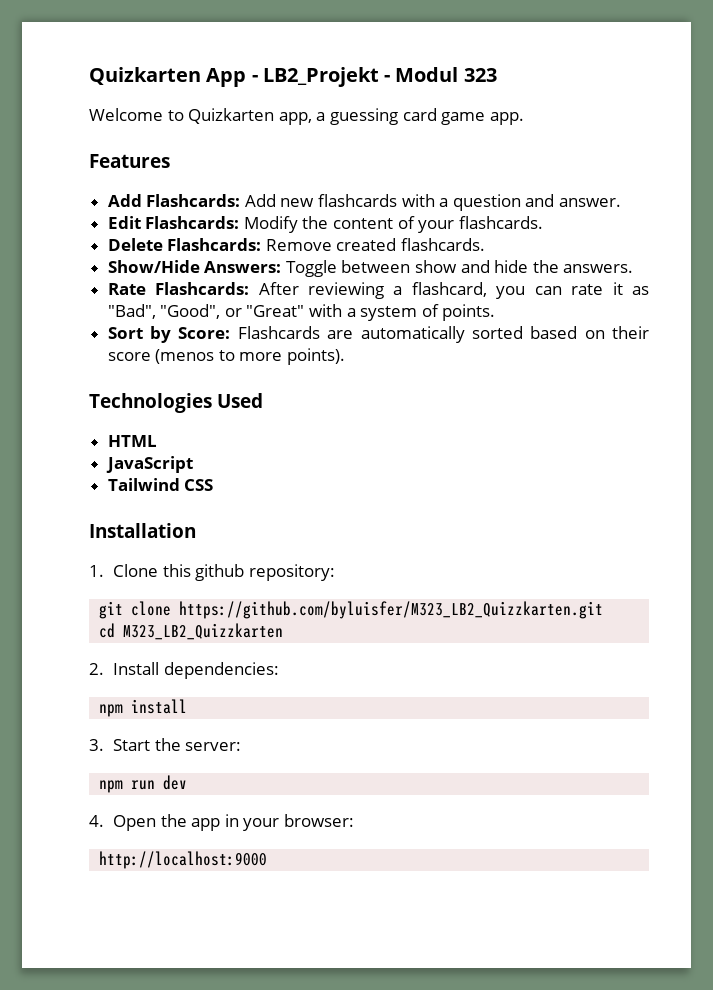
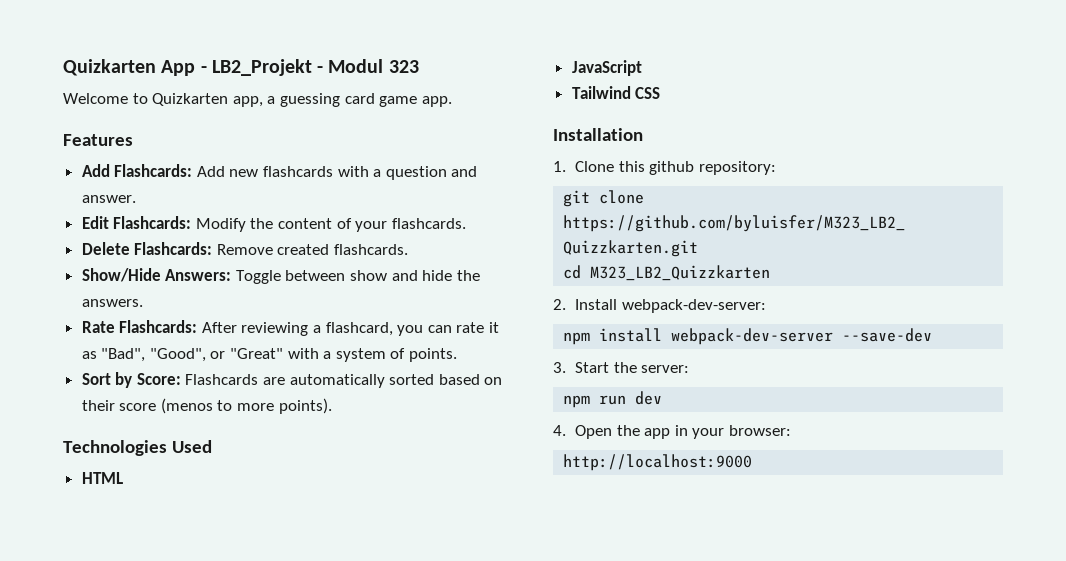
[163,662,279,679] dependencies: -> [621,299,766,313] webpack-dev-server:
(188, 706) none -> [671,328,933,345] webpack-dev-server --save-dev

